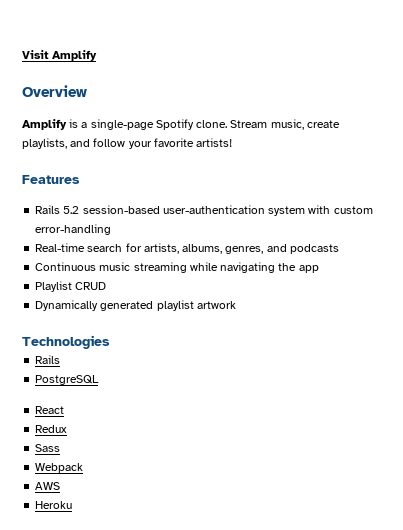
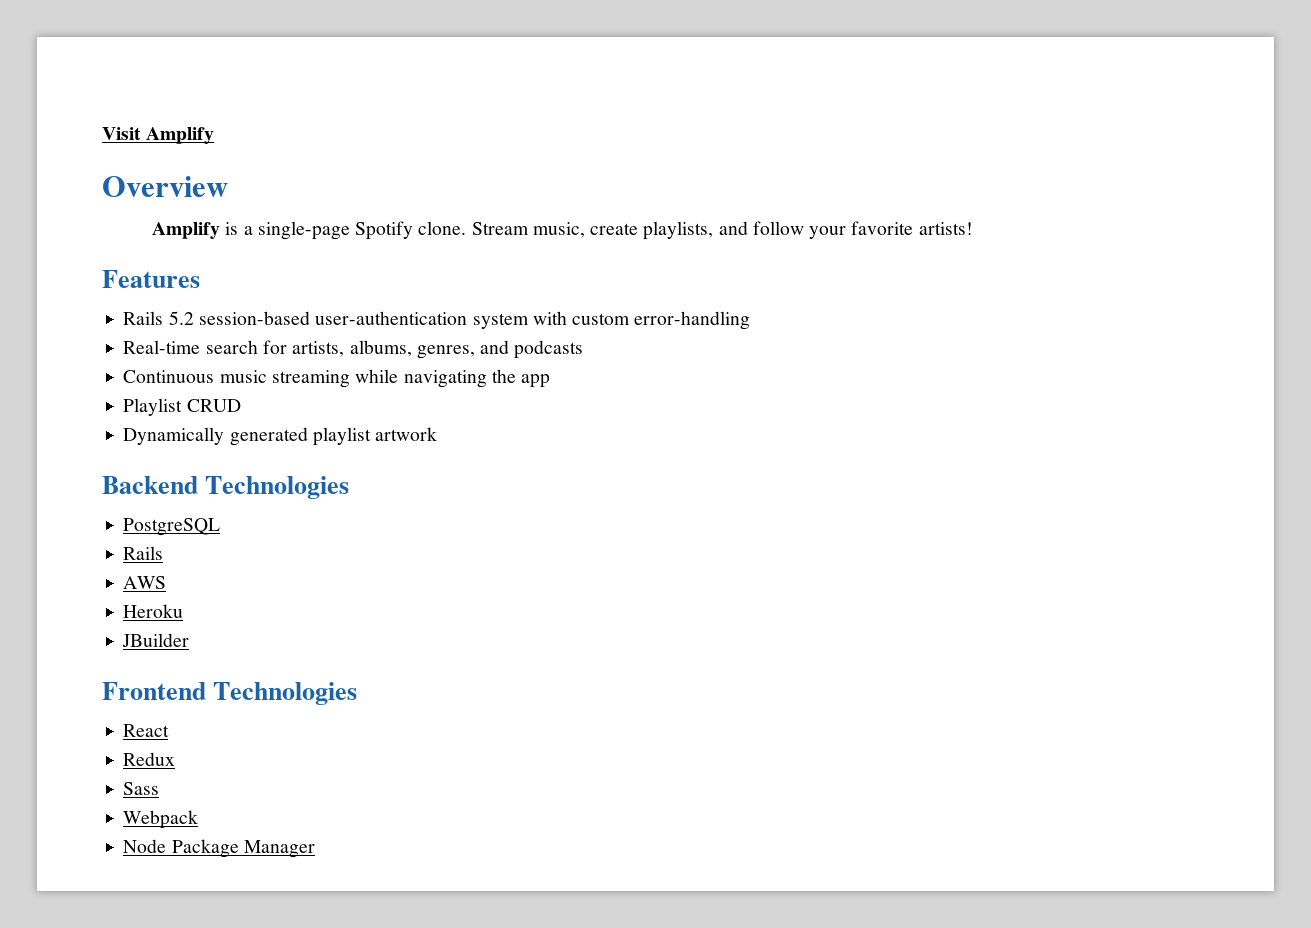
[22,335,110,349] Technologies -> [102,476,350,499] [123,518,221,536] Backend Technologies // PostgreSQL
[35,375,100,385] PostgreSQL -> [123,576,167,589] [123,604,184,618] [122,633,190,647] [102,682,358,705] AWS // Heroku // JBuilder // Frontend Technologies
[35,482,61,490] [35,501,73,509] AWS // Heroku -> [123,839,315,858] Node Package Manager

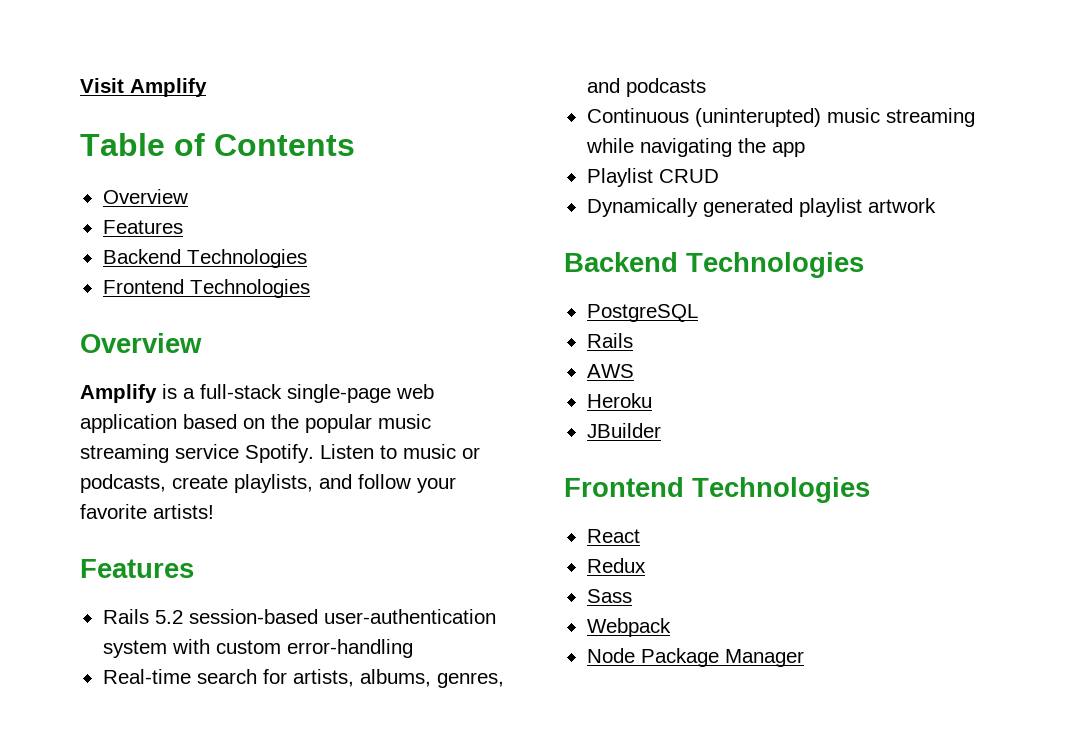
[102,176,228,197] [152,221,585,240] Overview // Amplify is a single-page Spotify clone. Stream music, -> [80,133,355,156] [102,189,188,204] [102,220,183,234] [102,249,307,268] [102,279,310,298] [80,333,202,353] [80,384,434,403] [80,414,431,433] [80,444,480,463] [80,474,166,493] Table of Contents // Overview // Features // Backend Technologies // Frontend Technologies // Overview // Amplify is a full-stack single-page web application based on the popular music streaming service Spotify. Listen to music or podcasts,
(215, 376) none -> [694,108,821,127] (uninterupted)

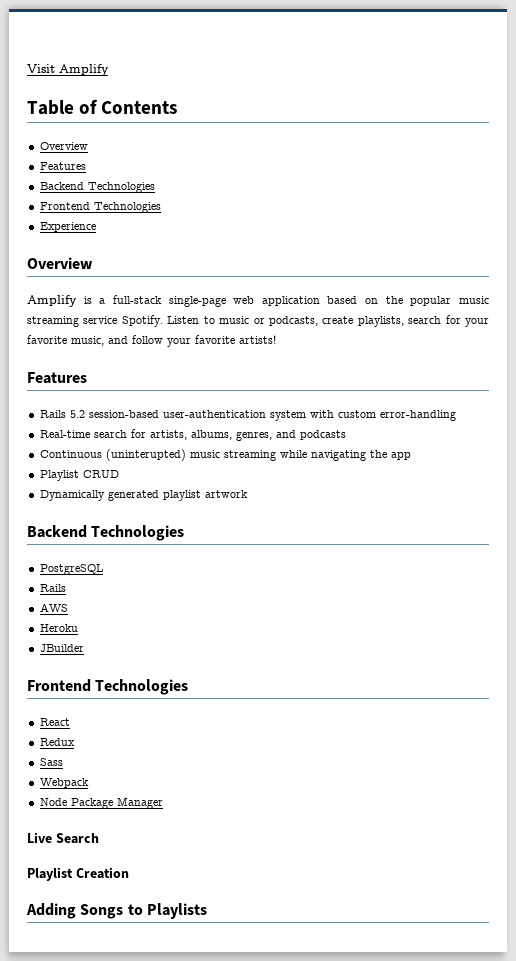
(310, 288) none -> [39,222,96,232] // Experience
(313, 483) none -> [408,315,490,327] [27,335,104,346] search for your favorite music,
(804, 658) none -> [27,832,99,844] [27,867,129,881] [26,903,207,919] // Live Search // Playlist Creation // Adding Songs to Playlists

